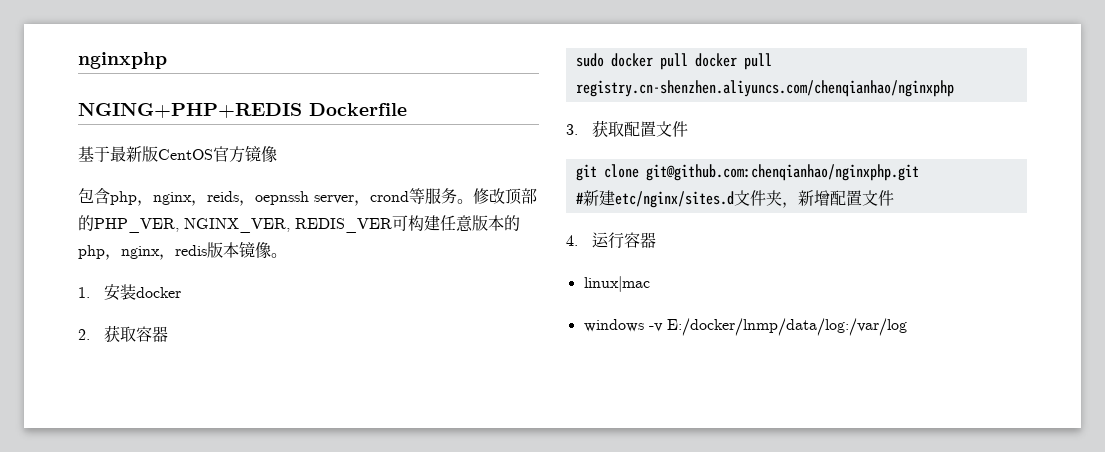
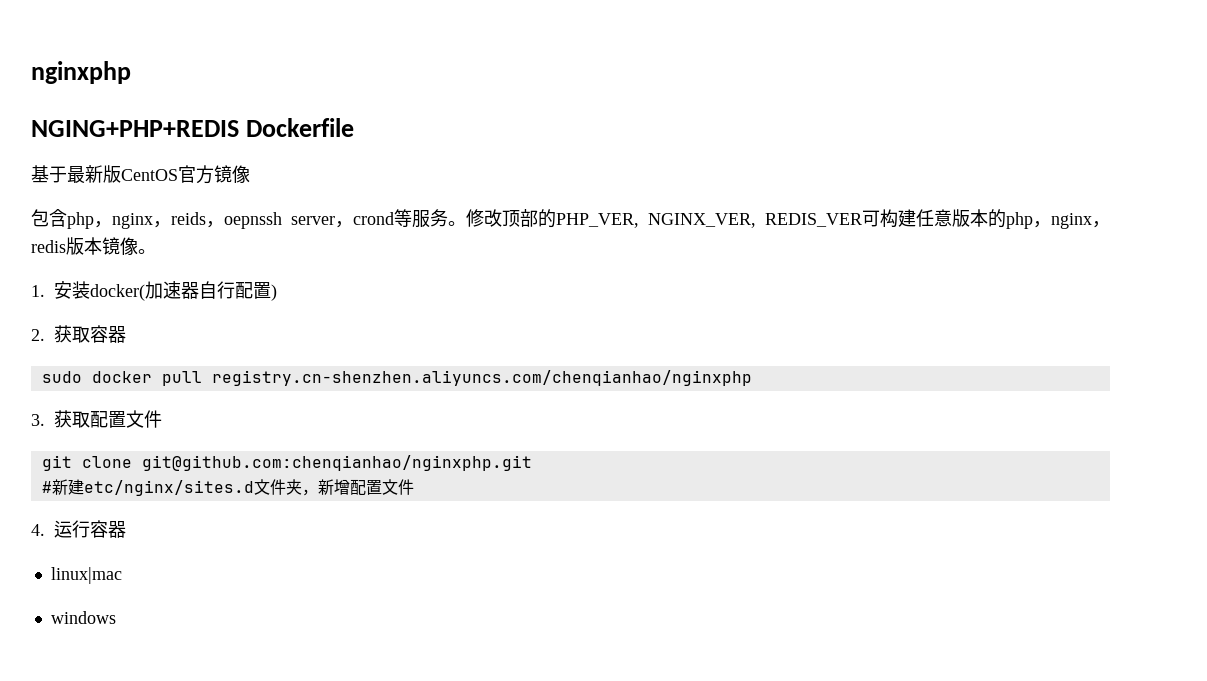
[136,287,182,298] docker -> [90,281,277,301] docker(加速器自行配置)
[694,53,772,70] docker pull -> (202, 378) none
[648,318,907,336] -v E:/docker/lnmp/data/log:/var/log -> (116, 617) none

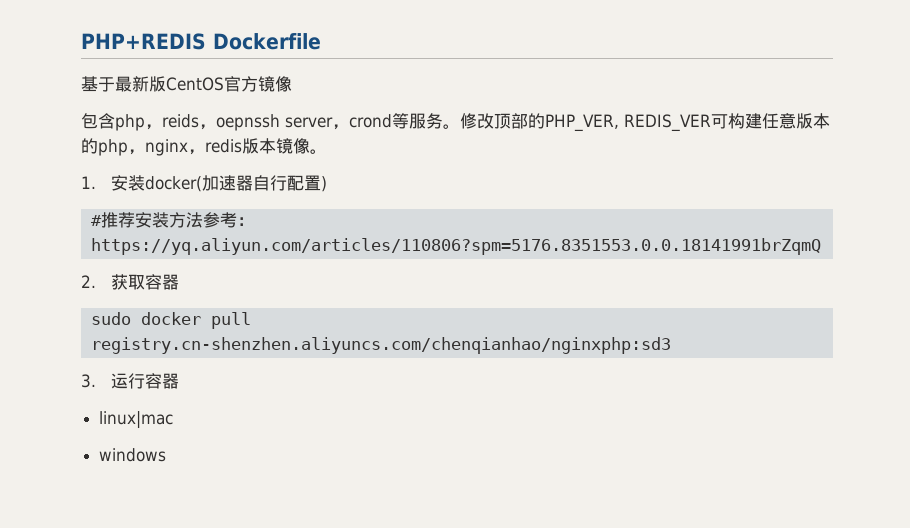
[31,61,131,84] [31,120,239,137] nginxphp // NGING+PHP+REDIS -> [81,33,206,50] PHP+REDIS
[112,213,171,229] nginx， -> (162, 127) none
[648,213,756,228] NGINX_VER, -> (619, 123) none
(277, 292) none -> [90,212,254,228] [90,238,821,255] // #推荐安装方法参考：https://yq.aliyun.com/articles/110806?spm=5176.8351553.0.0.18141991brZqmQ
[211,370,752,386] [31,410,162,428] [41,455,532,471] [41,479,414,496] [31,524,45,536] registry.cn-shenzhen.aliyuncs.com/chenqianhao/nginxphp // 3.获取配置文件 // git clone git@github.com:chenqianhao/nginxphp.git // #新建etc/nginx/sites.d文件夹，新增配置文件 // 4. -> [90,337,671,354] [81,374,96,388] registry.cn-shenzhen.aliyuncs.com/chenqianhao/nginxphp:sd3 // 3.

